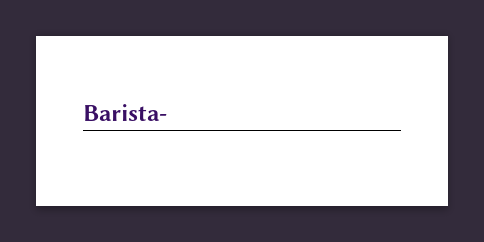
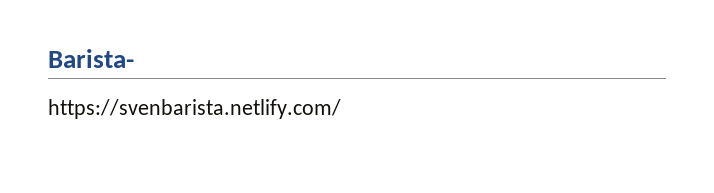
(167, 112) none -> [48,99,341,119] // https://svenbarista.netlify.com/

